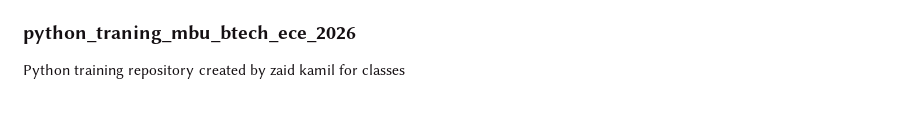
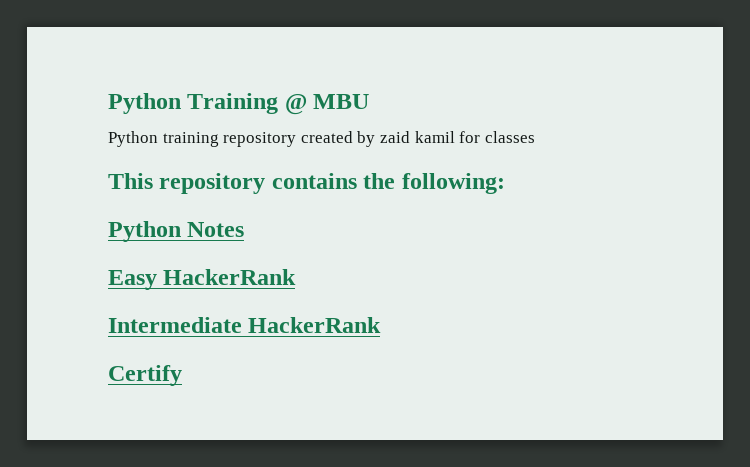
[23,25,356,44] python_traning_mbu_btech_ece_2026 -> [108,93,370,115] Python Training @ MBU
(406, 69) none -> [108,173,505,194] [108,221,245,242] [108,269,297,290] [108,317,382,333] [108,365,182,386] // This repository contains the following: // Python Notes // Easy HackerRank // Intermediate HackerRank // Certify

